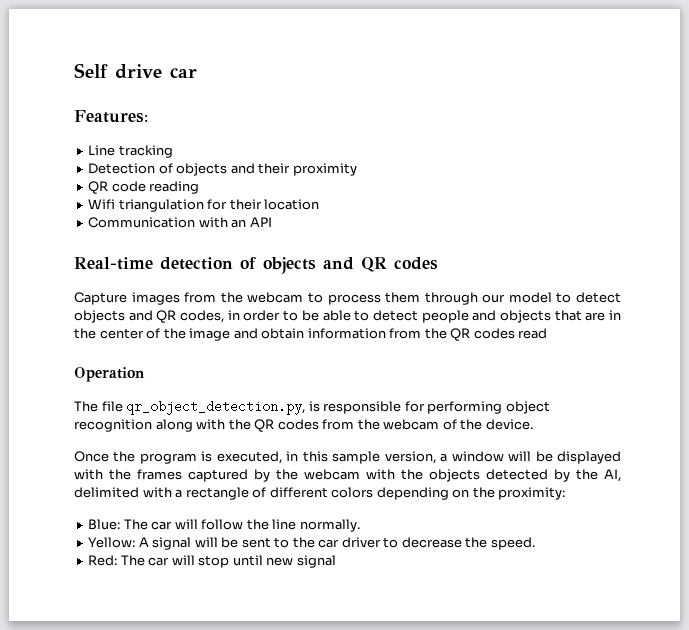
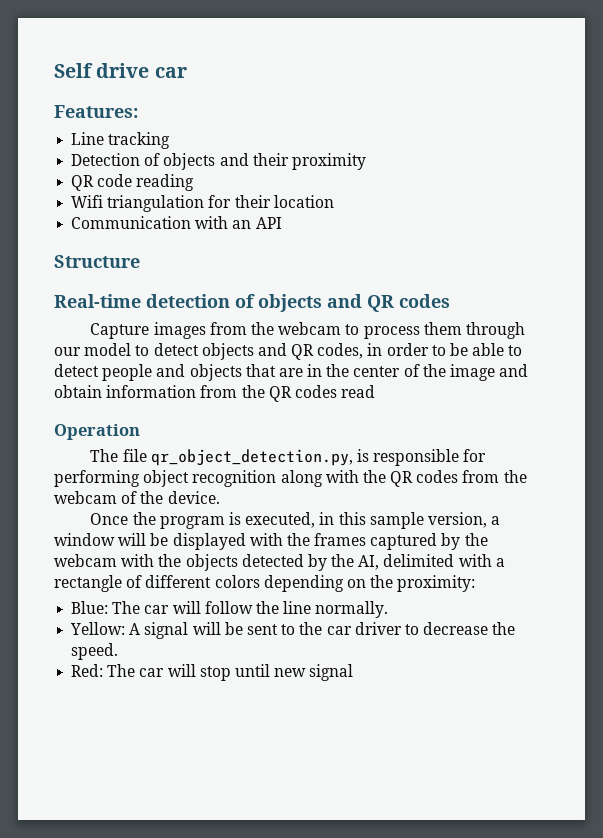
(272, 222) none -> [54,255,140,268] // Structure

